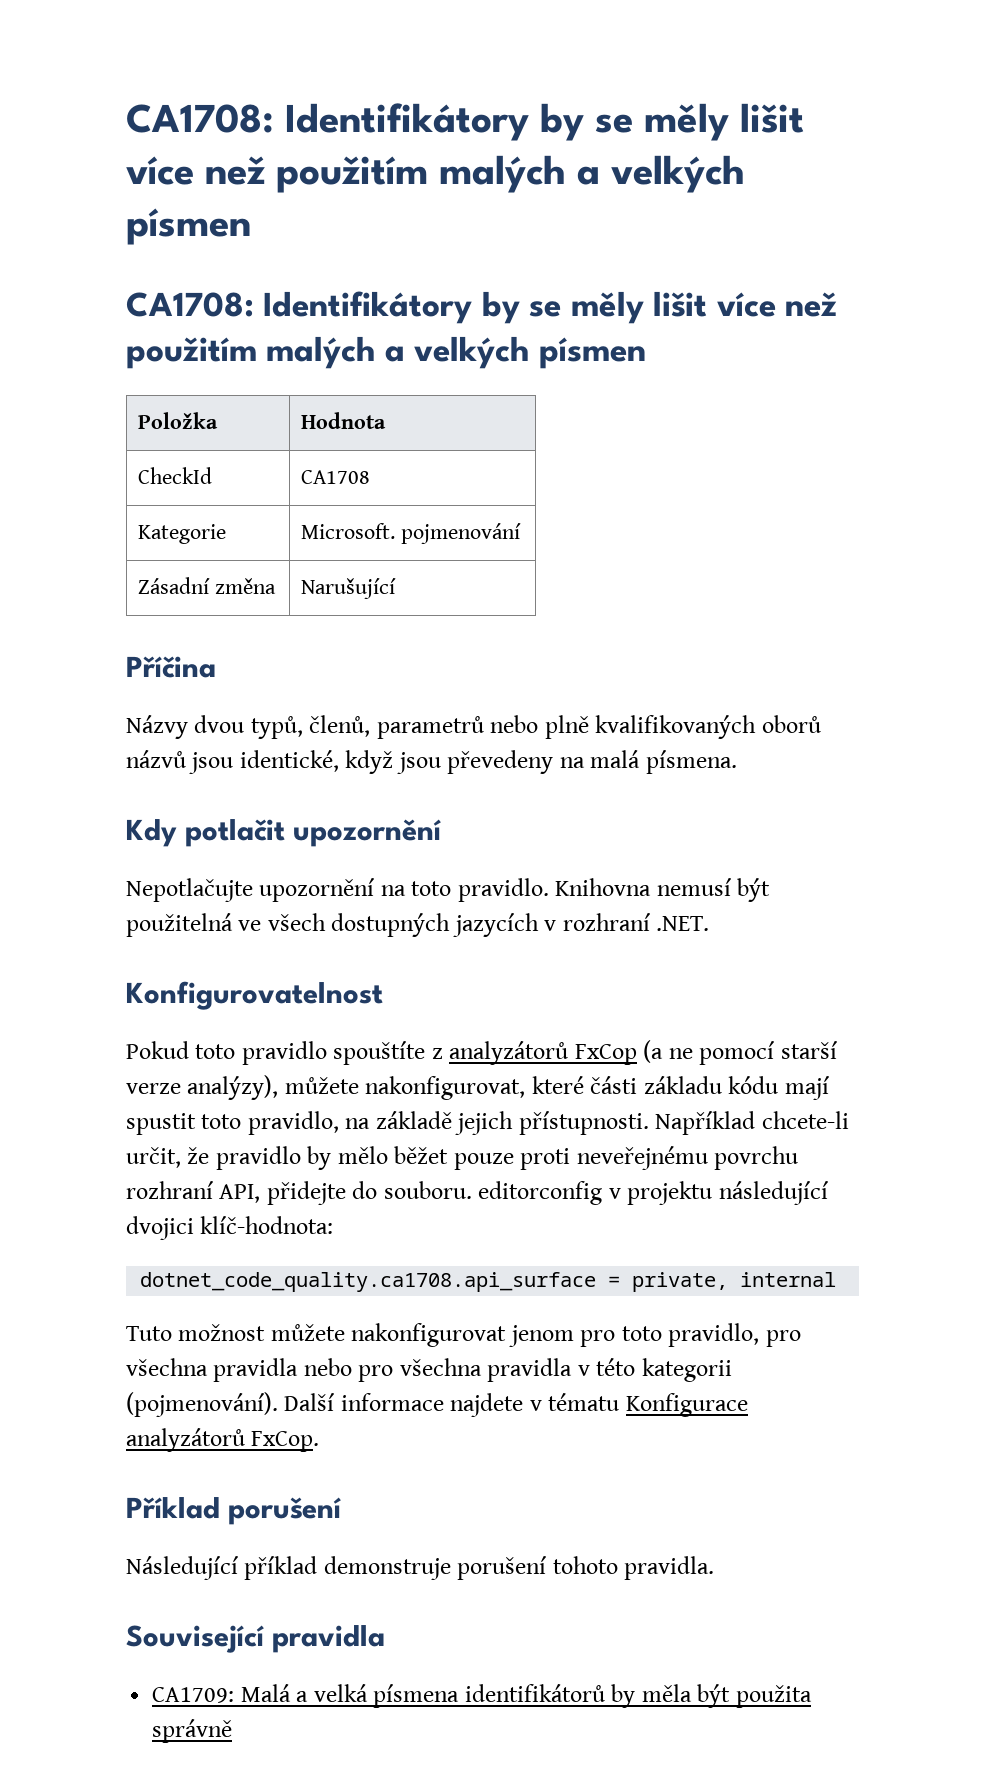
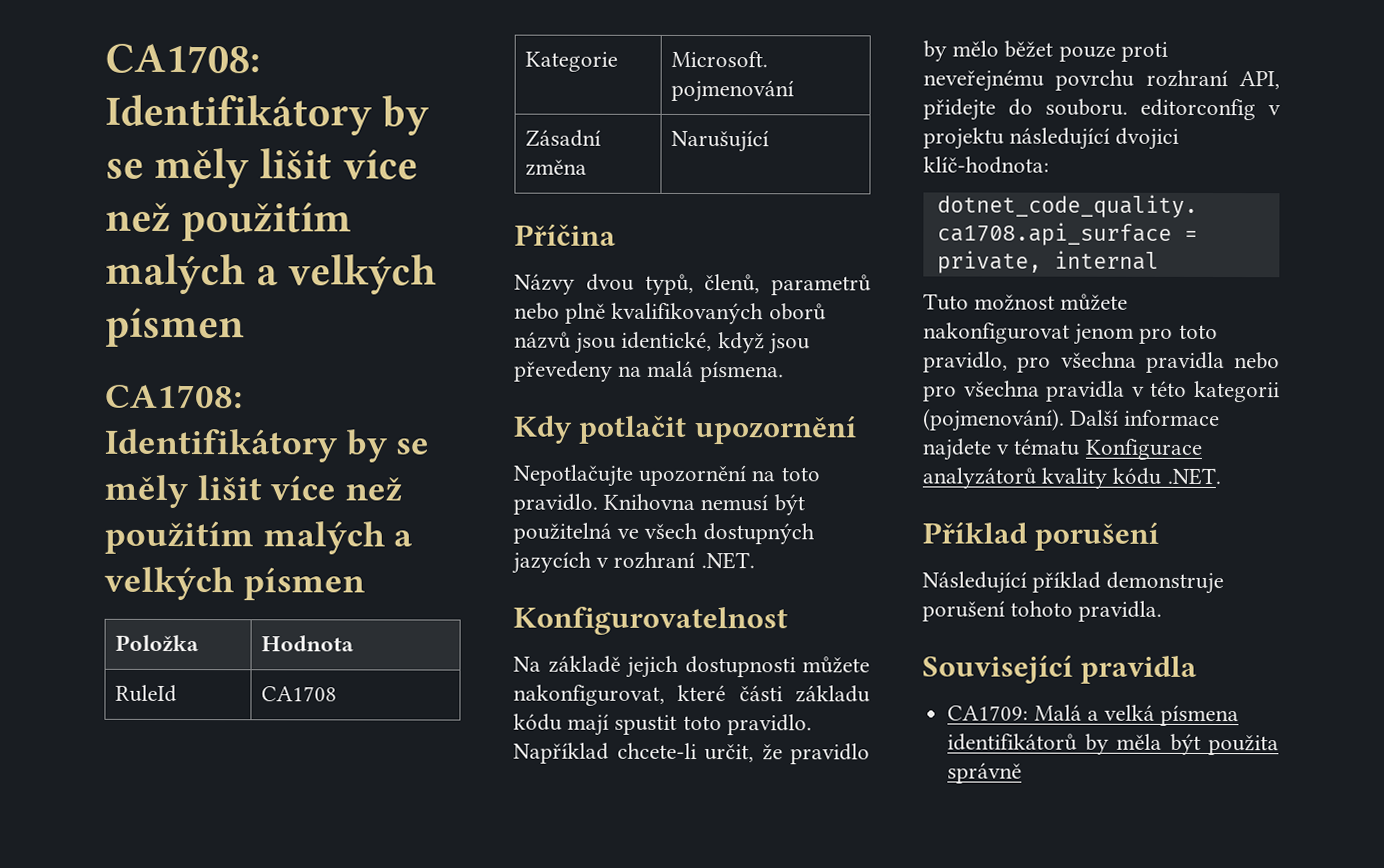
[138,467,213,484] CheckId -> [114,684,177,703] RuleId
[126,1040,838,1065] [126,1075,279,1100] Pokud toto pravidlo spouštíte z analyzátorů FxCop (a ne pomocí starší verze analýzy), -> [513,655,796,678] Na základě jejich dostupnosti
[247,1111,649,1135] pravidlo, na základě jejich přístupnosti. -> [726,714,812,736] pravidlo.
[251,1431,320,1452] FxCop. -> [1041,467,1221,489] kvality kódu .NET.

